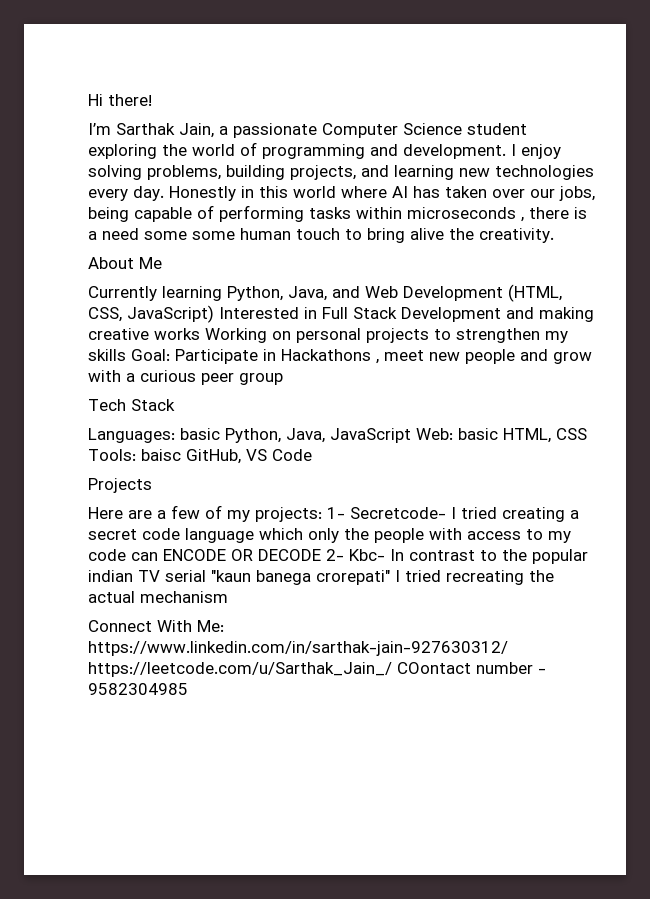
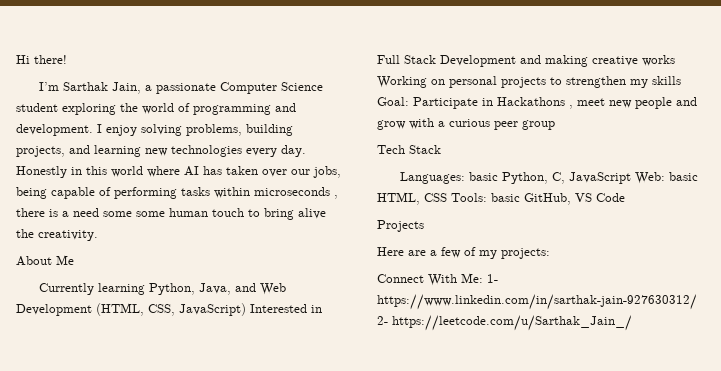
[286,428,325,443] Java, -> [552,172,566,184] C,
[141,449,181,461] baisc -> [491,193,520,202] basic
[327,507,579,522] [88,528,571,543] [88,549,588,564] [88,570,554,585] [88,591,228,603] [88,620,224,632] [88,641,508,656] [88,662,546,677] [88,683,188,695] 1- Secretcode- I tried creating a secret code language which only the people with access to my code can ENCODE OR DECODE 2- Kbc- In contrast to the popular indian TV serial "kaun banega crorepati" I tried recreating the actual mechanism // Connect With Me: https://www.linkedin.com/in/sarthak-jain-927630312/ https://leetcode.com/u/Sarthak_Jain_/ COontact number - 9582304985 -> [377,273,498,286] [377,294,697,310] [377,315,632,331] // Connect With Me: 1- https://www.linkedin.com/in/sarthak-jain-927630312/ 2- https://leetcode.com/u/Sarthak_Jain_/

